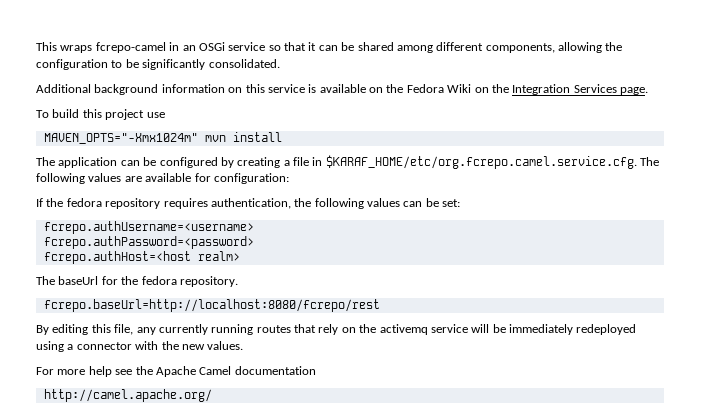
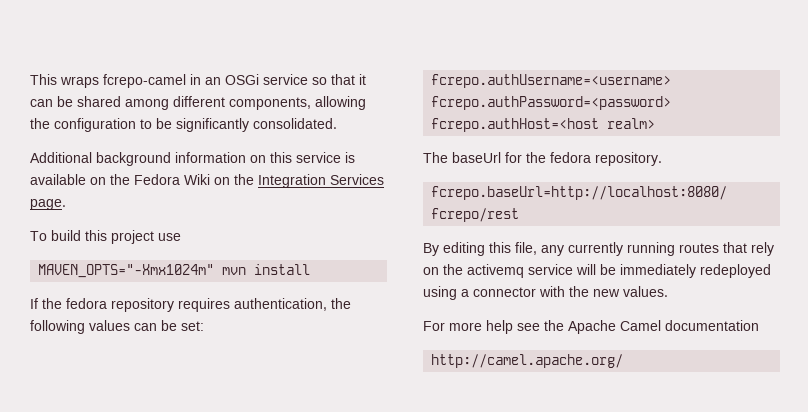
[36,155,660,169] [36,173,289,184] // The application can be configured by creating a file in $KARAF_HOME/etc/org.fcrepo.camel.service.cfg. The following values are available for configuration: -> (311, 269) none

